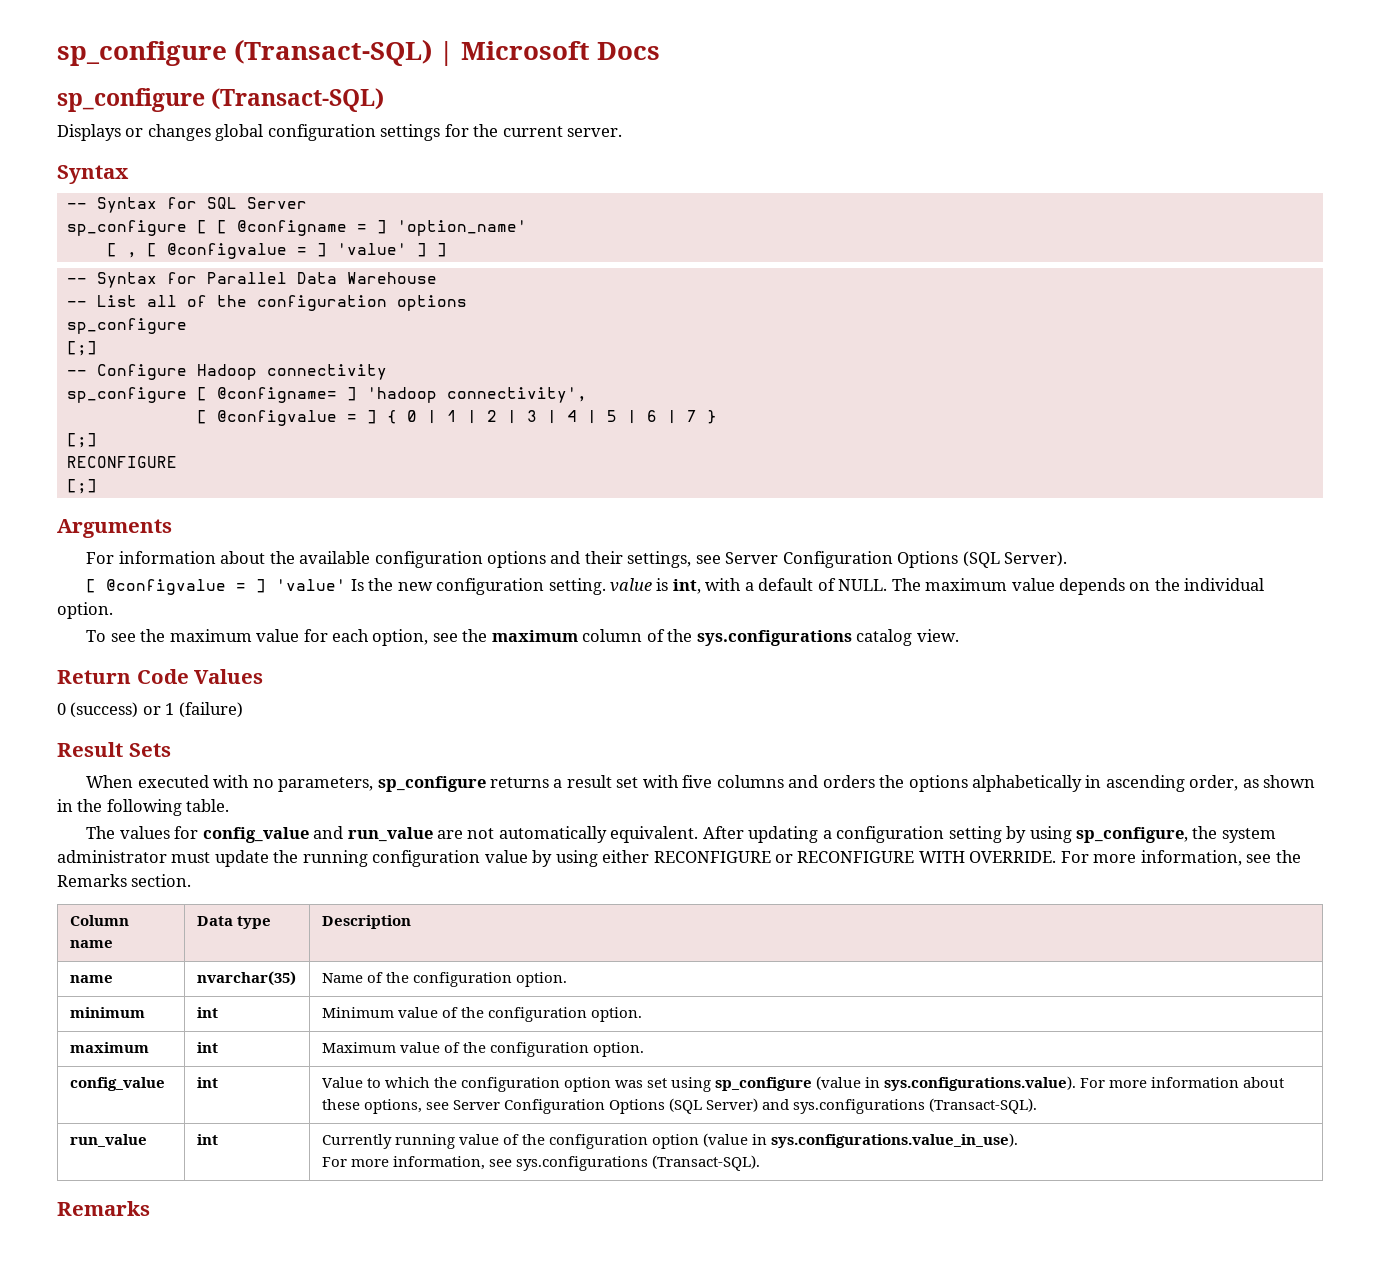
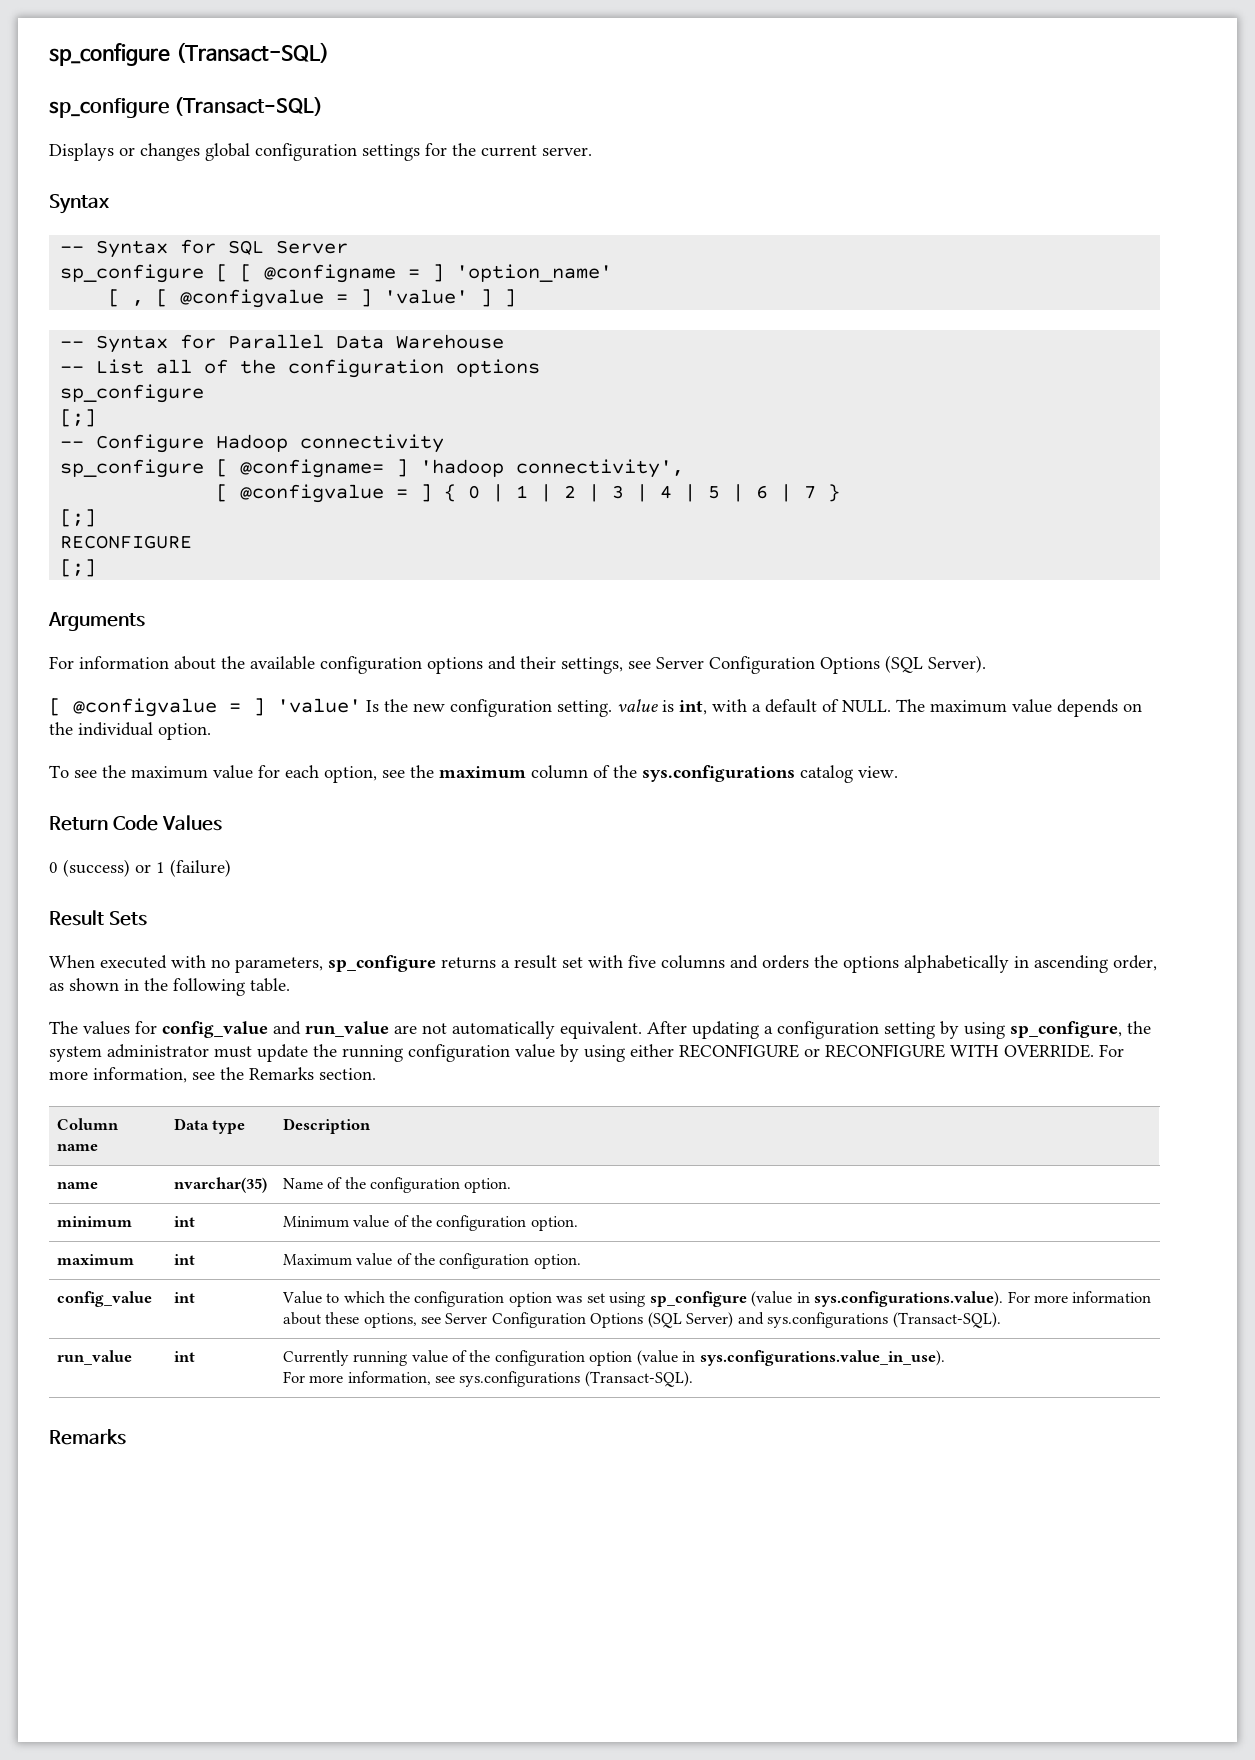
[57,39,661,66] sp_configure (Transact-SQL) | Microsoft Docs -> [49,42,330,66] sp_configure (Transact-SQL)

